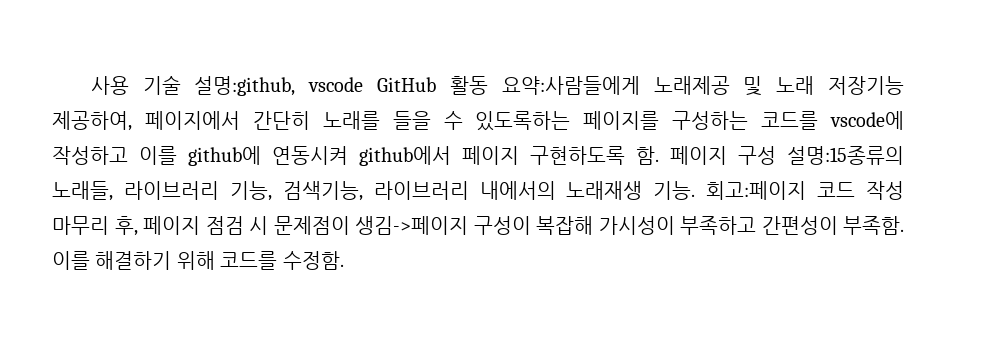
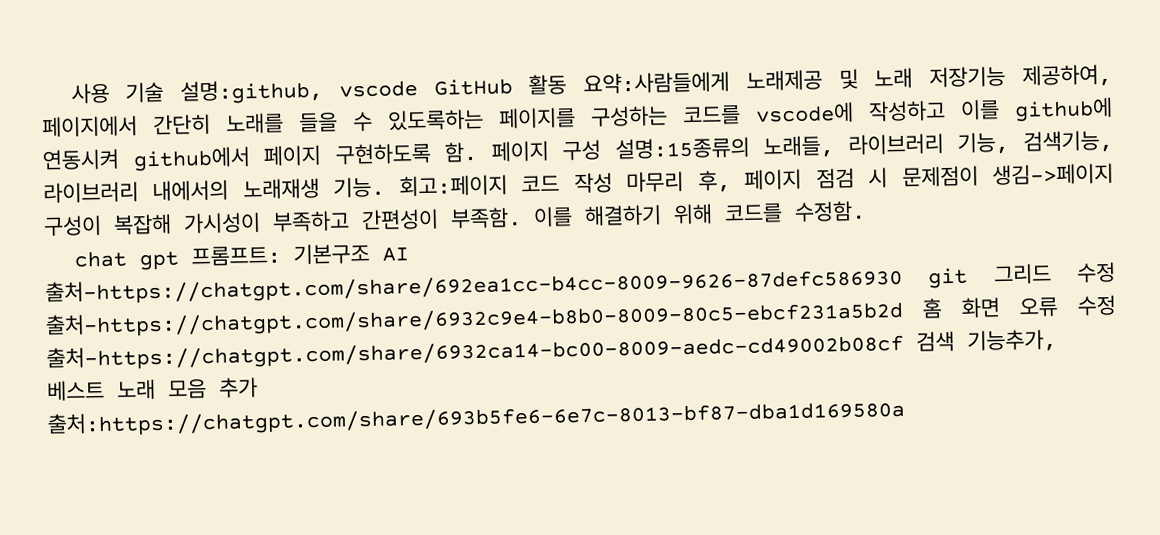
(344, 260) none -> [73,242,409,271] [45,261,1116,306] [45,294,1116,339] [46,329,1057,372] [47,377,258,402] [47,397,905,438] // chat gpt 프롬프트: 기본구조 AI 출처-https://chatgpt.com/share/692ea1cc-b4cc-8009-9626-87defc586930 git 그리드 수정 출처-https://chatgpt.com/share/6932c9e4-b8b0-8009-80c5-ebcf231a5b2d 홈 화면 오류 수정 출처-https://chatgpt.com/share/6932ca14-bc00-8009-aedc-cd49002b08cf 검색 기능추가, 베스트 노래 모음 추가 출처:https://chatgpt.com/share/693b5fe6-6e7c-8013-bf87-dba1d169580a

